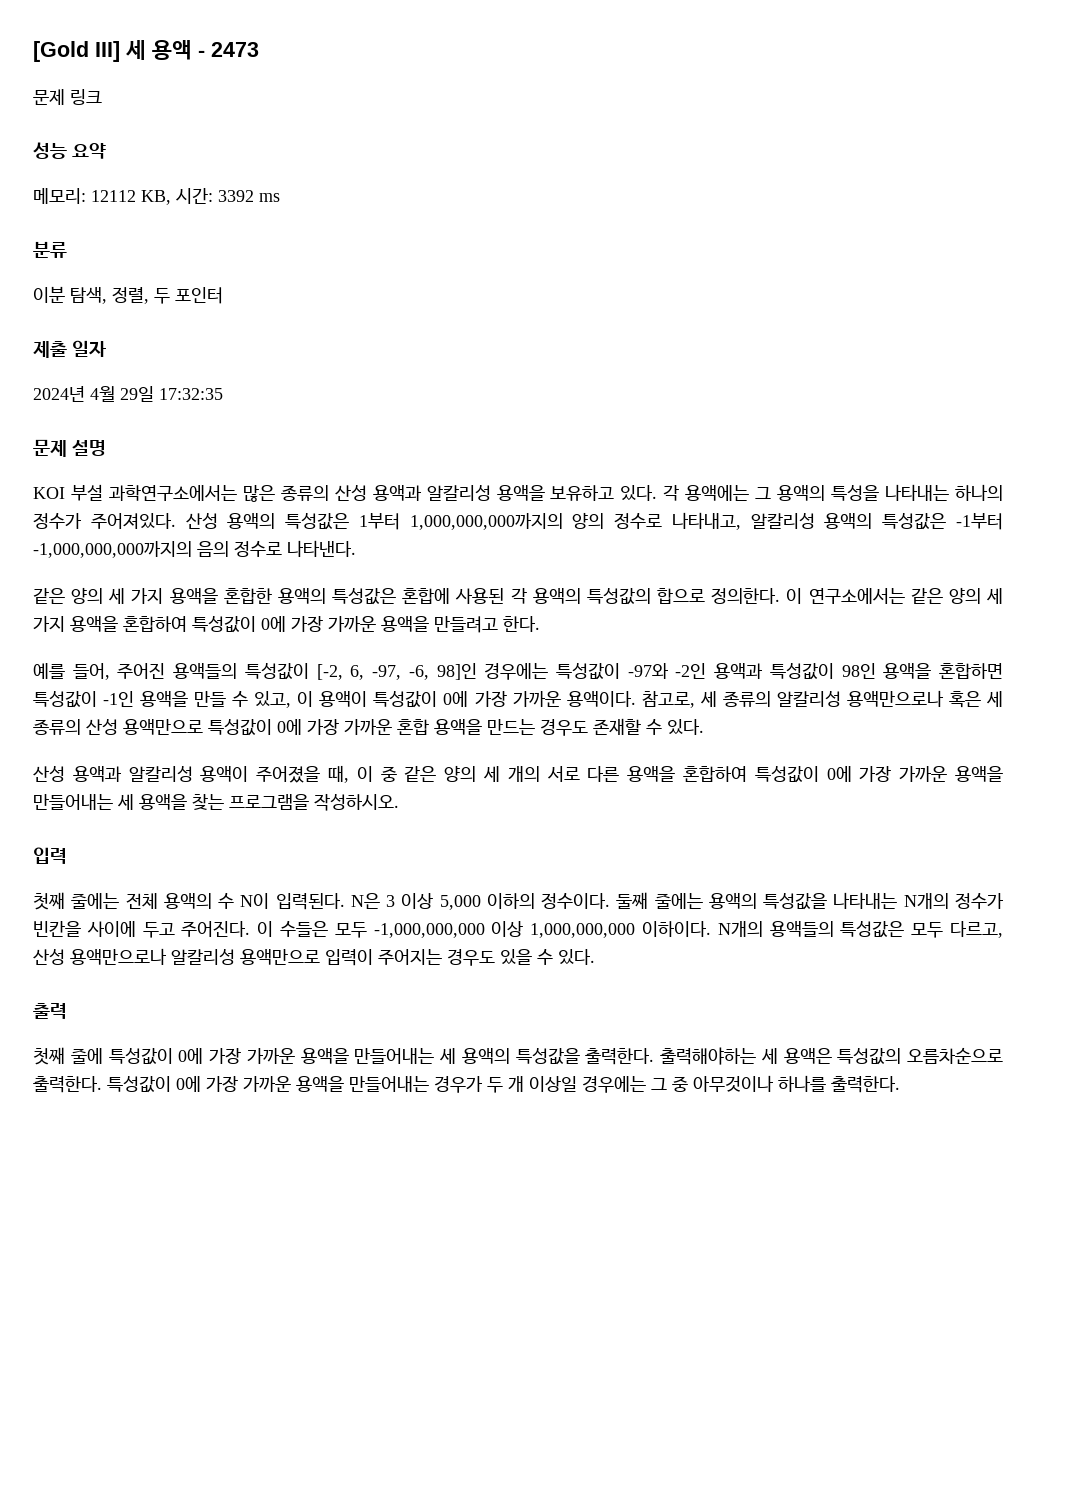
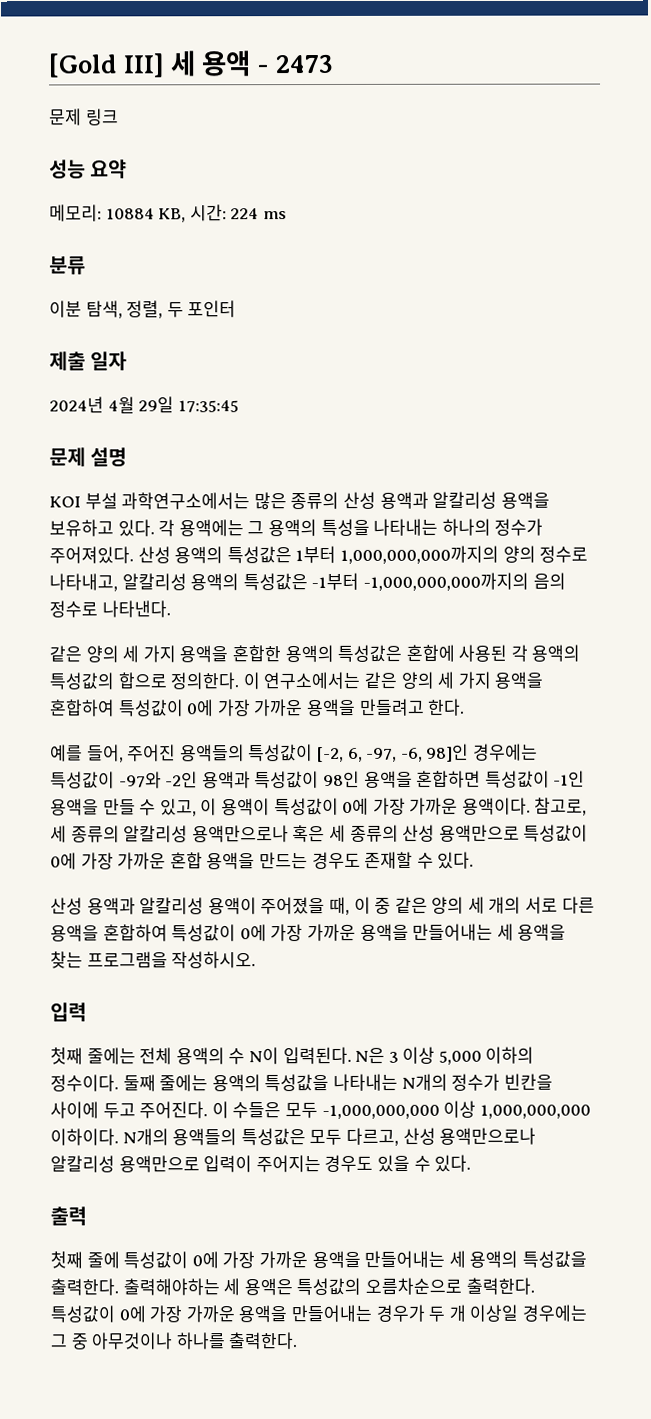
[91,190,136,202] 12112 -> [105,208,155,220] 10884
[218,190,254,202] 3392 -> [230,208,260,220] 224
[159,388,223,400] 17:32:35 -> [177,400,239,413] 17:35:45

